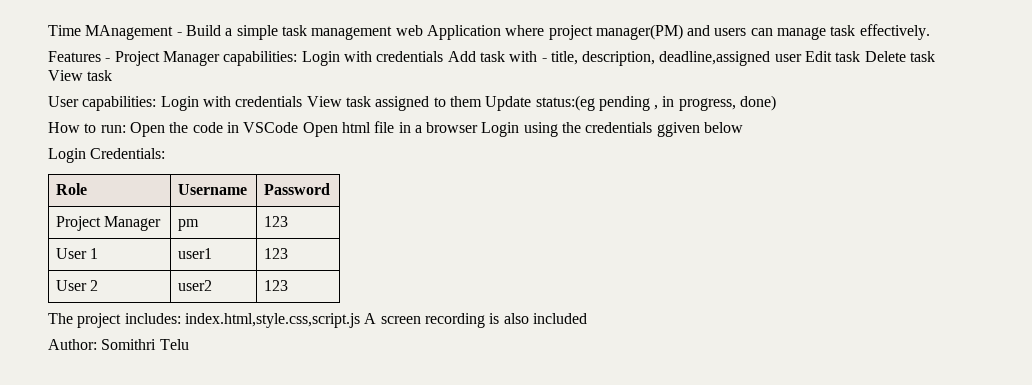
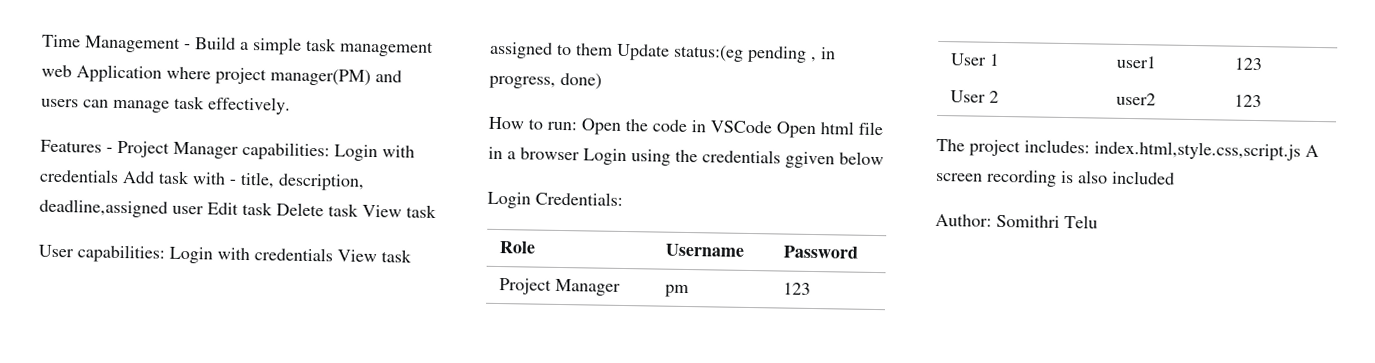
[85,25,174,40] MAnagement -> [84,35,181,53] Management

